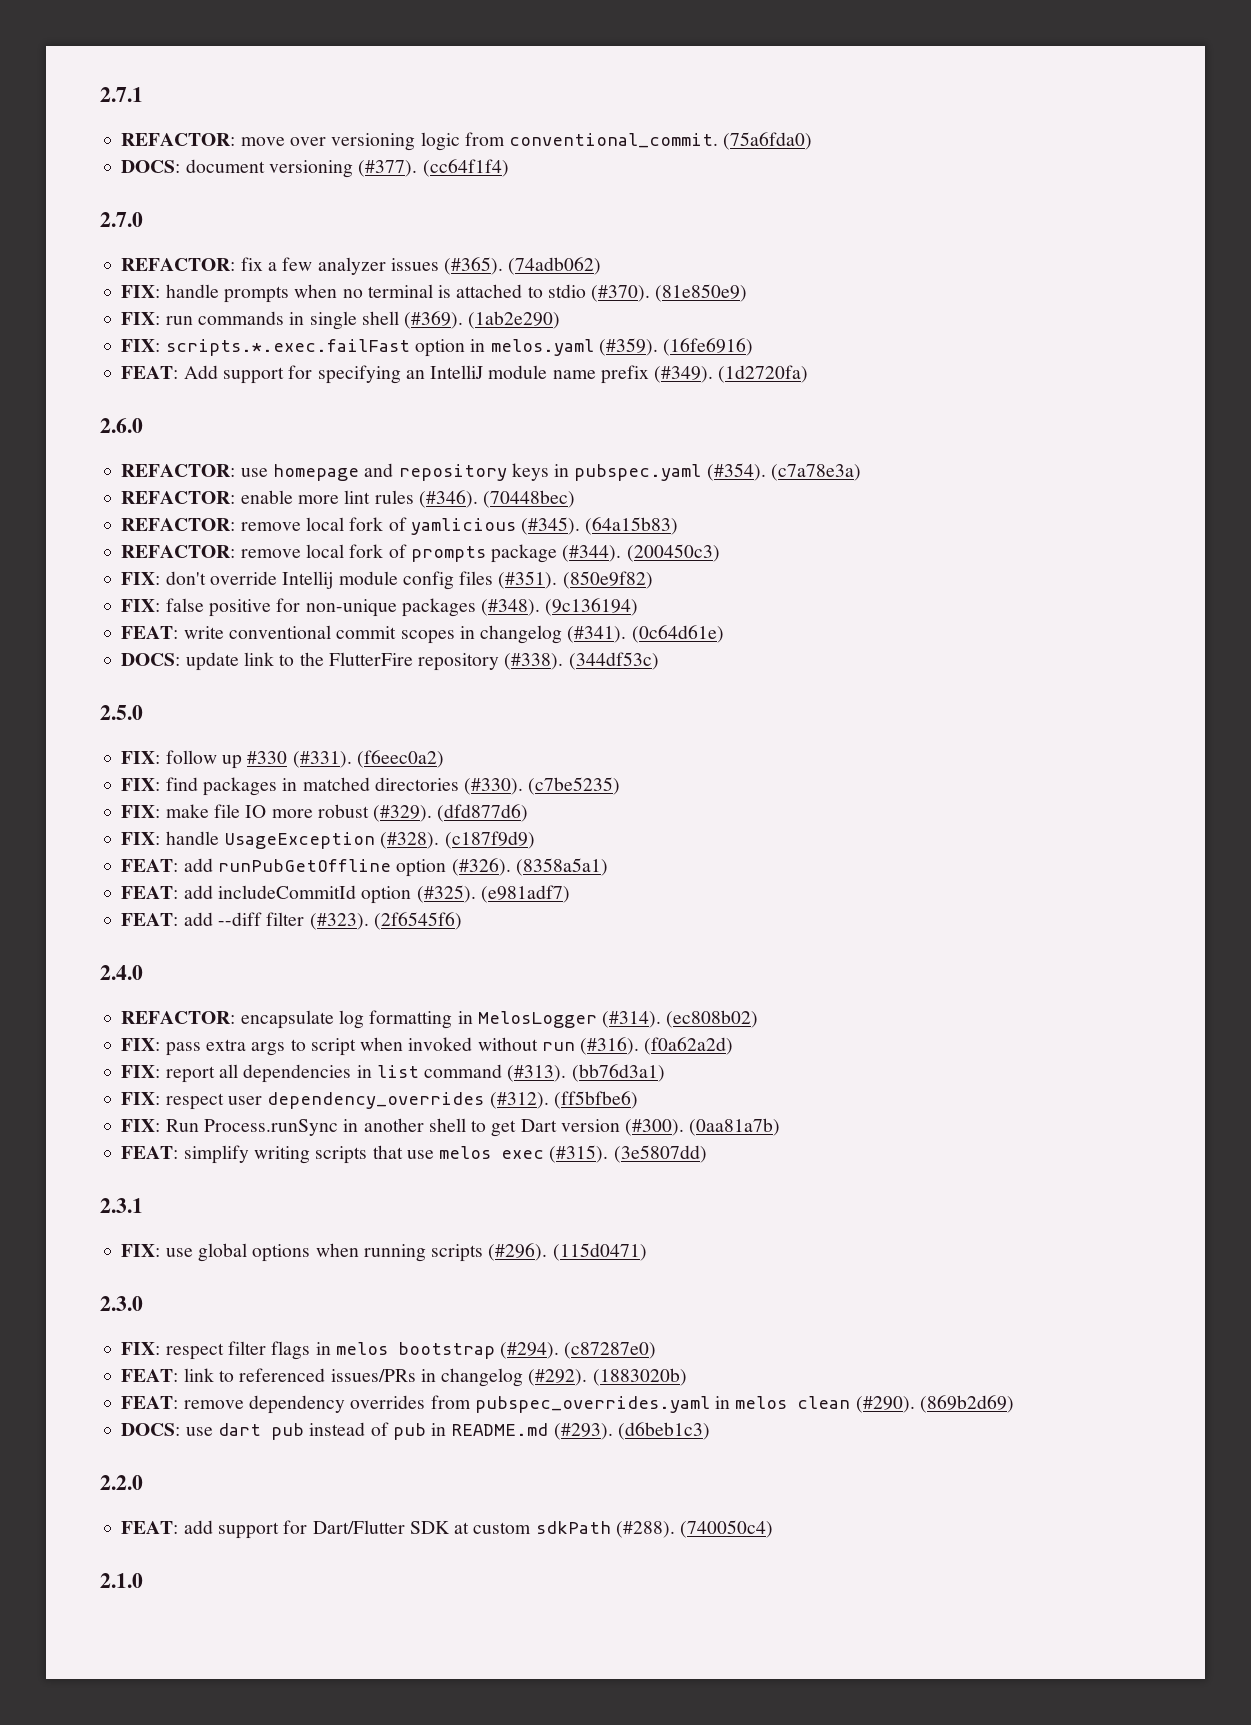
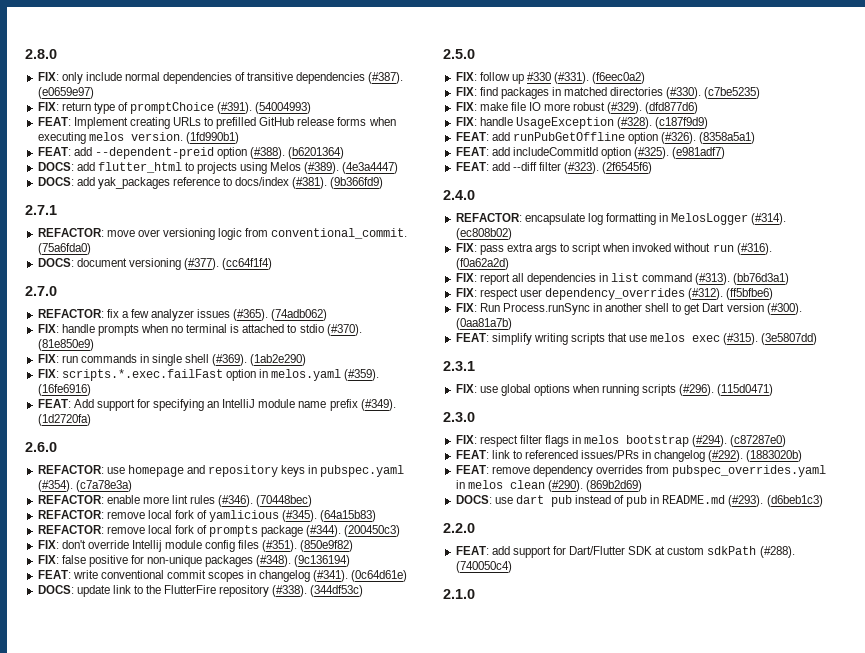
(100, 94) none -> [25,49,57,59] [37,72,404,84] [37,87,94,99] [37,102,312,114] [37,117,396,129] [37,132,239,144] [37,147,345,159] [37,162,399,174] [37,177,384,189] 2.8.0 // FIX: only include normal dependencies of transitive dependencies (#387). (e0659e97) // FIX: return type of promptChoice (#391). (54004993) // FEAT: Implement creating URLs to prefilled GitHub release forms when executing melos version. (1fd990b1) // FEAT: add --dependent-preid option (#388). (b6201364) // DOCS: add flutter_html to projects using Melos (#389). (4e3a4447) // DOCS: add yak_packages reference to docs/index (#381). (9b366fd9) //

